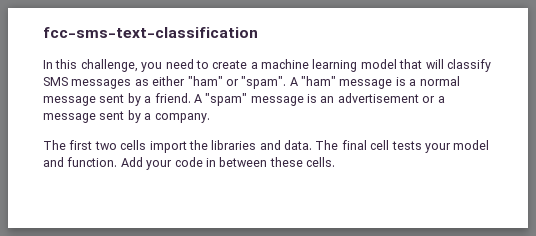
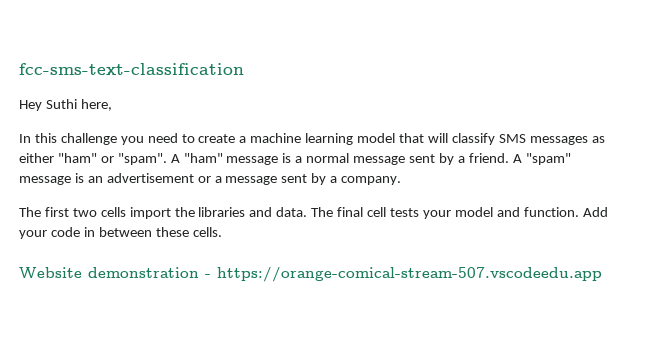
(258, 32) none -> [19,99,112,111] // Hey Suthi here,
[80,59,138,72] challenge, -> [60,133,117,145] challenge
(335, 162) none -> [19,267,602,282] // Website demonstration - https://orange-comical-stream-507.vscodeedu.app

